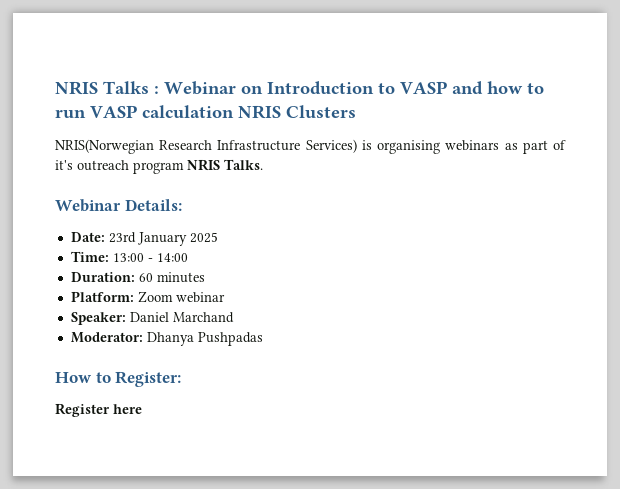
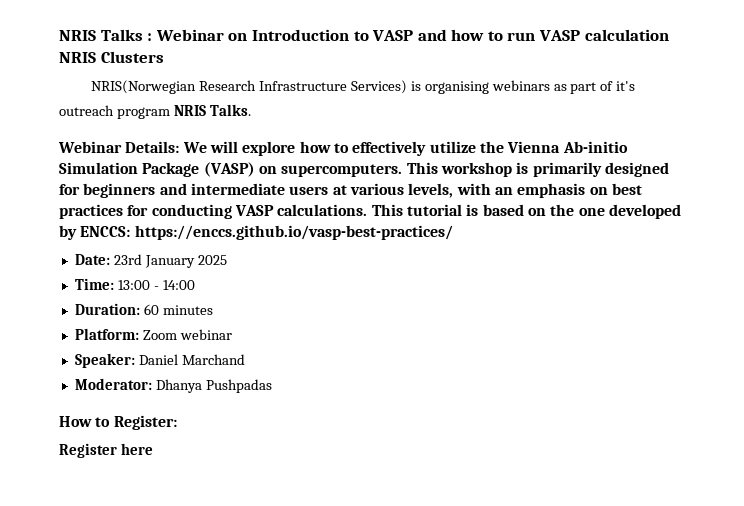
(182, 205) none -> [182,141,628,156] [59,162,669,177] [59,183,642,198] [59,204,681,219] [59,225,453,240] We will explore how to effectively utilize the Vienna Ab-initio Simulation Package (VASP) on supercomputers. This workshop is primarily designed for beginners and intermediate users at various levels, with an emphasis on best practices for conducting VASP calculations. This tutorial is based on the one developed by ENCCS: https://enccs.github.io/vasp-best-practices/

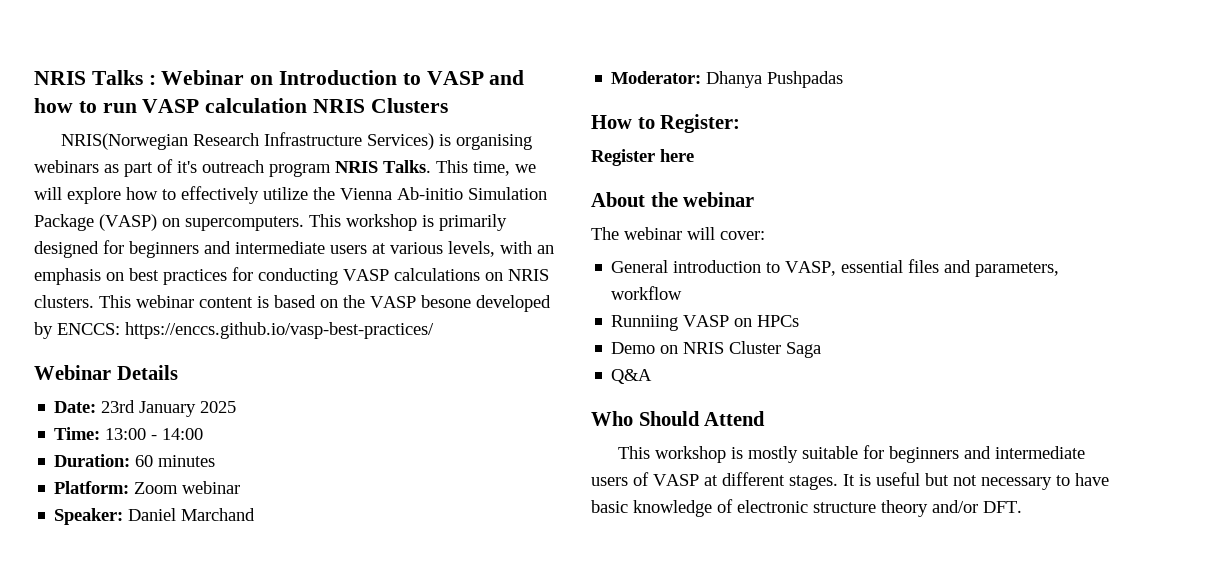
[58,141,207,153] // Webinar Details: We -> [436,160,536,176] This time, we
[277,204,462,216] calculations. This tutorial -> [394,268,549,281] [34,295,253,308] calculations on NRIS clusters. This webinar content
[578,208,605,216] one -> [370,295,471,308] VASP besone
(453, 232) none -> [34,365,178,380] // Webinar Details
(153, 449) none -> [591,192,755,207] [591,227,765,240] [611,259,1060,277] [611,286,683,300] [611,315,800,331] [611,341,822,358] [611,369,653,384] [591,411,766,426] [618,445,1086,463] [591,472,1109,490] [591,499,1022,517] // About the webinar // The webinar will cover: // General introduction to VASP, essential files and parameters, workflow // Runniing VASP on HPCs // Demo on NRIS Cluster Saga // Q&A // Who Should Attend // This workshop is mostly suitable for beginners and intermediate users of VASP at different stages. It is useful but not necessary to have basic knowledge of electronic structure theory and/or DFT.

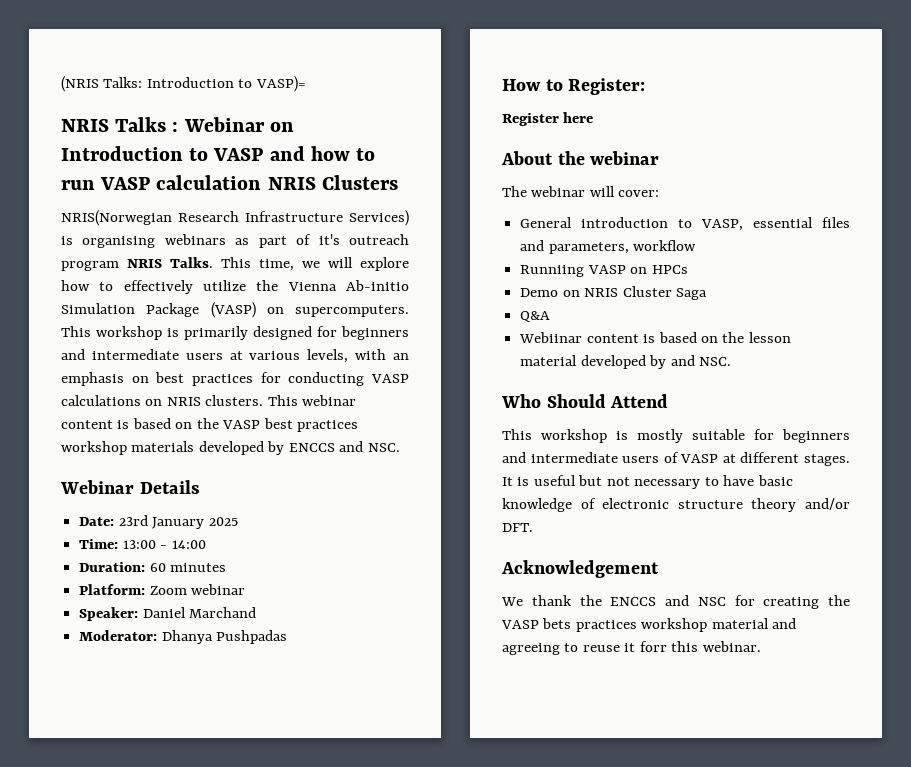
(34, 78) none -> [61,76,306,92] (NRIS Talks: Introduction to VASP)= //
[421,295,551,312] [34,322,434,339] besone developed by ENCCS: https://enccs.github.io/vasp-best-practices/ -> [263,418,359,432] [61,441,400,455] best practices workshop materials developed by ENCCS and NSC.
(653, 376) none -> [519,332,791,343] [520,355,731,369] // Webiinar content is based on the lesson material developed by and NSC.
(1022, 507) none -> [501,560,659,578] [501,595,850,609] [501,618,797,632] [502,641,761,655] // Acknowledgement // We thank the ENCCS and NSC for creating the VASP bets practices workshop material and agreeing to reuse it forr this webinar.

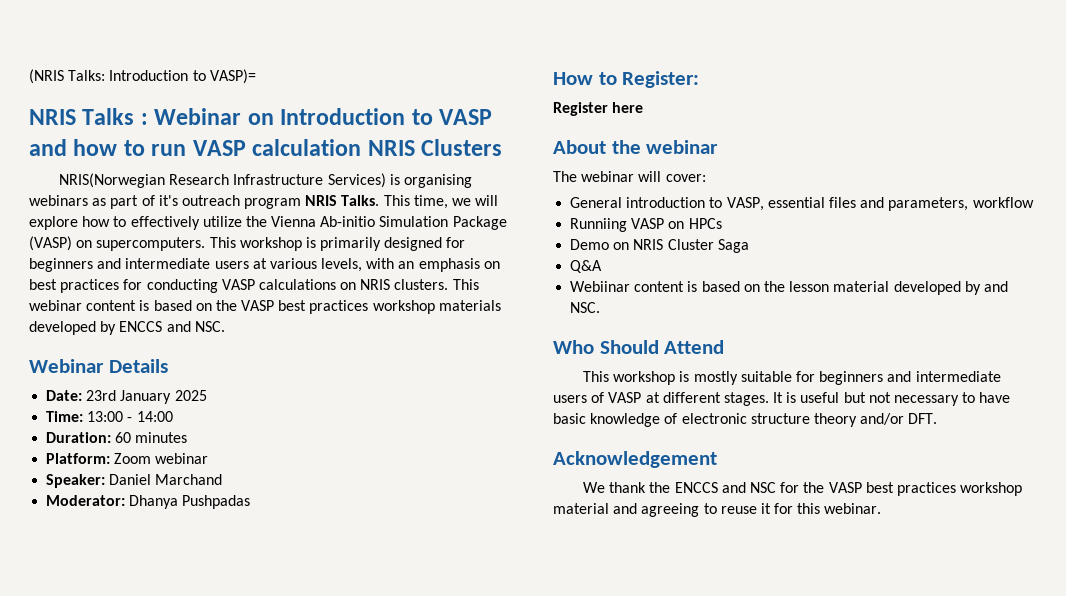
[763,595,850,609] [501,618,572,629] creating the VASP bets -> [803,482,894,493] the VASP best
[639,641,667,652] forr -> [774,503,794,514] for

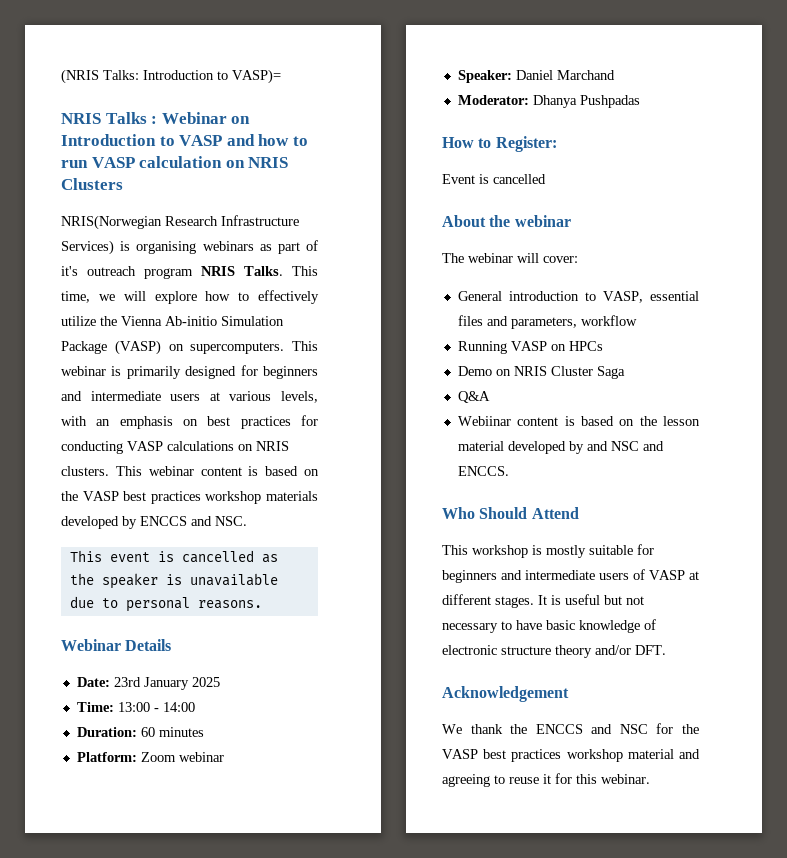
(362, 147) none -> [225,160,245,168] on
[239,237,302,251] workshop -> [61,366,106,376] webinar
(225, 326) none -> [69,550,278,563] [69,573,278,589] [69,596,262,612] // This event is cancelled as the speaker is unavailable due to personal reasons.
[553,102,644,116] Register here -> [442,174,546,184] Event is cancelled
[570,218,628,232] Runniing -> [457,341,507,354] Running
[570,302,601,313] NSC. -> [610,441,664,451] [457,466,509,476] NSC and ENCCS.

